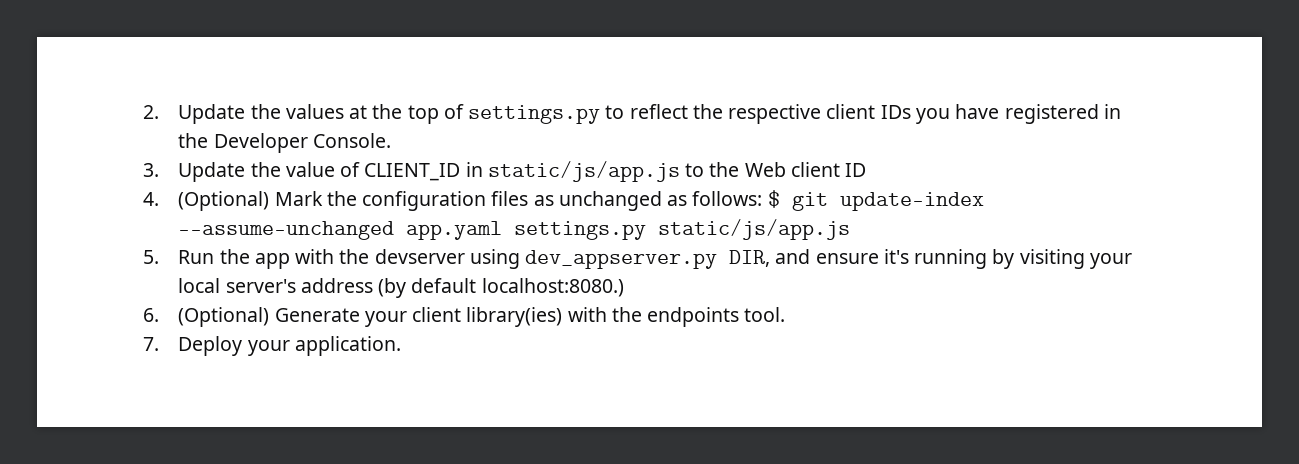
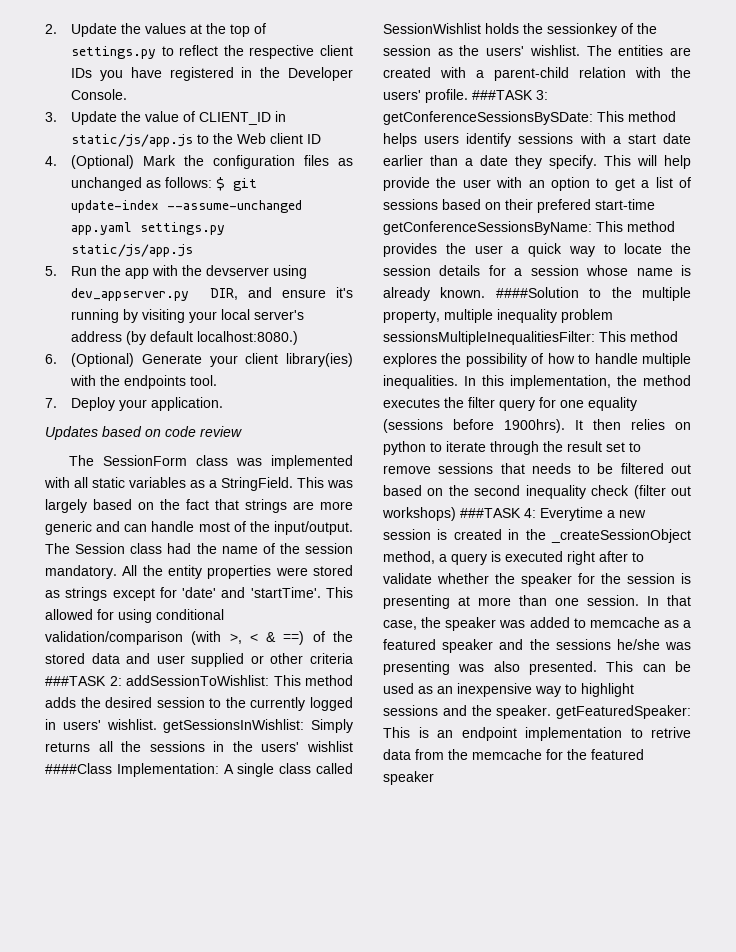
(401, 346) none -> [45,426,242,440] [68,455,353,469] [44,477,353,491] [45,499,353,513] [45,521,353,535] [45,543,353,554] [45,565,353,579] [45,587,353,601] [45,609,224,623] [45,631,353,645] [45,653,353,667] [45,675,353,686] [45,697,353,711] [45,719,353,733] [45,741,354,752] [45,763,354,777] [383,23,657,37] [383,45,691,56] [383,67,691,81] [383,89,548,103] [383,111,676,125] [383,133,691,147] [383,155,691,169] [383,177,691,191] [383,199,655,213] [383,221,675,235] [383,243,691,257] [383,265,691,276] [383,287,691,301] [383,309,613,323] [383,331,678,345] [383,353,691,367] [383,375,691,389] [383,397,637,411] [383,419,691,433] [383,441,641,455] [383,463,691,474] [383,485,691,499] [382,507,646,521] [383,529,691,543] [383,551,644,565] [383,573,691,587] [383,595,691,609] [383,617,691,631] [383,639,691,653] [383,661,691,675] [383,683,634,697] [383,705,691,719] [383,727,691,741] [383,749,644,760] [383,771,434,785] // Updates based on code review // The SessionForm class was implemented with all static variables as a StringField. This was largely based on the fact that strings are more generic and can handle most of the input/output. The Session class had the name of the session mandatory. All the entity properties were stored as strings except for 'date' and 'startTime'. This allowed for using conditional validation/comparison (with >, < & ==) of the stored data and user supplied or other criteria ###TASK 2: addSessionToWishlist: This method adds the desired session to the currently logged in users' wishlist. getSessionsInWishlist: Simply returns all the sessions in the users' wishlist ####Class Implementation: A single class called SessionWishlist holds the sessionkey of the session as the users' wishlist. The entities are created with a parent-child relation with the users' profile. ###TASK 3: getConferenceSessionsBySDate: This method helps users identify sessions with a start date earlier than a date they specify. This will help provide the user with an option to get a list of sessions based on their prefered start-time getConferenceSessionsByName: This method provides the user a quick way to locate the session details for a session whose name is already known. ####Solution to the multiple property, multiple inequality problem sessionsMultipleInequalitiesFilter: This method explores the possibility of how to handle multiple inequalities. In this implementation, the method executes the filter query for one equality (sessions before 1900hrs). It then relies on python to iterate through the result set to remove sessions that needs to be filtered out based on the second inequality check (filter out workshops) ###TASK 4: Everytime a new session is created in the _createSessionObject method, a query is executed right after to validate whether the speaker for the session is presenting at more than one session. In that case, the speaker was added to memcache as a featured speaker and the sessions he/she was presenting was also presented. This can be used as an inexpensive way to highlight sessions and the speaker. getFeaturedSpeaker: This is an endpoint implementation to retrive data from the memcache for the featured speaker

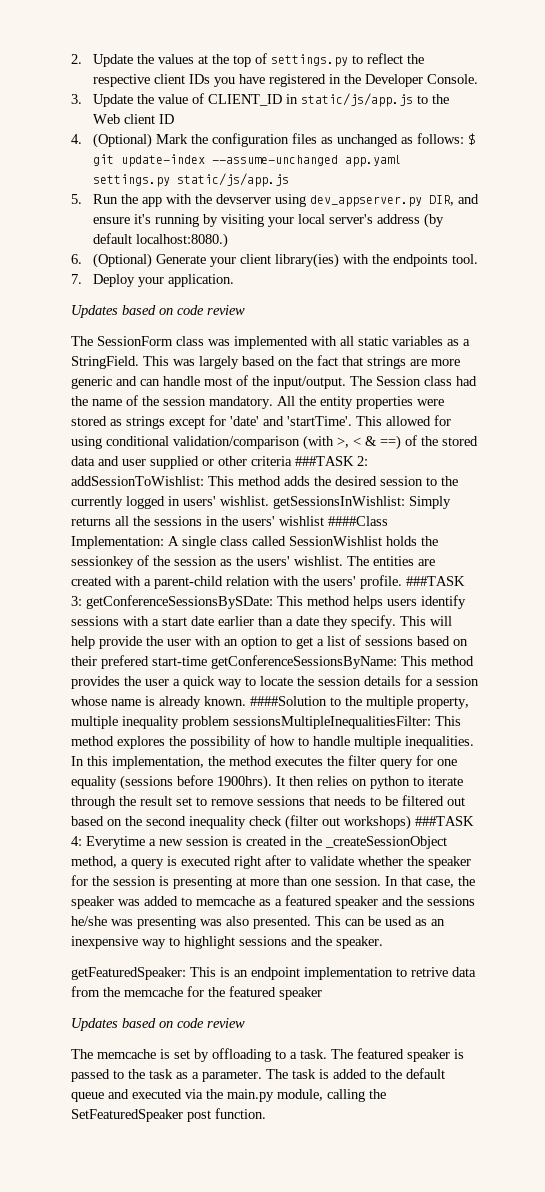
(552, 712) none -> (383, 942) //
(434, 778) none -> [71,1018,245,1031] [71,1048,464,1062] [71,1068,445,1082] [71,1089,386,1102] [71,1108,266,1122] // Updates based on code review // The memcache is set by offloading to a task. The featured speaker is passed to the task as a parameter. The task is added to the default queue and executed via the main.py module, calling the SetFeaturedSpeaker post function.

